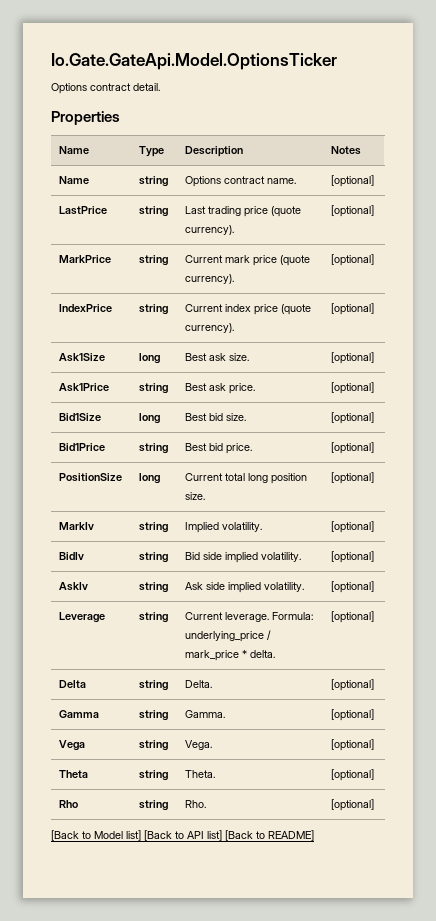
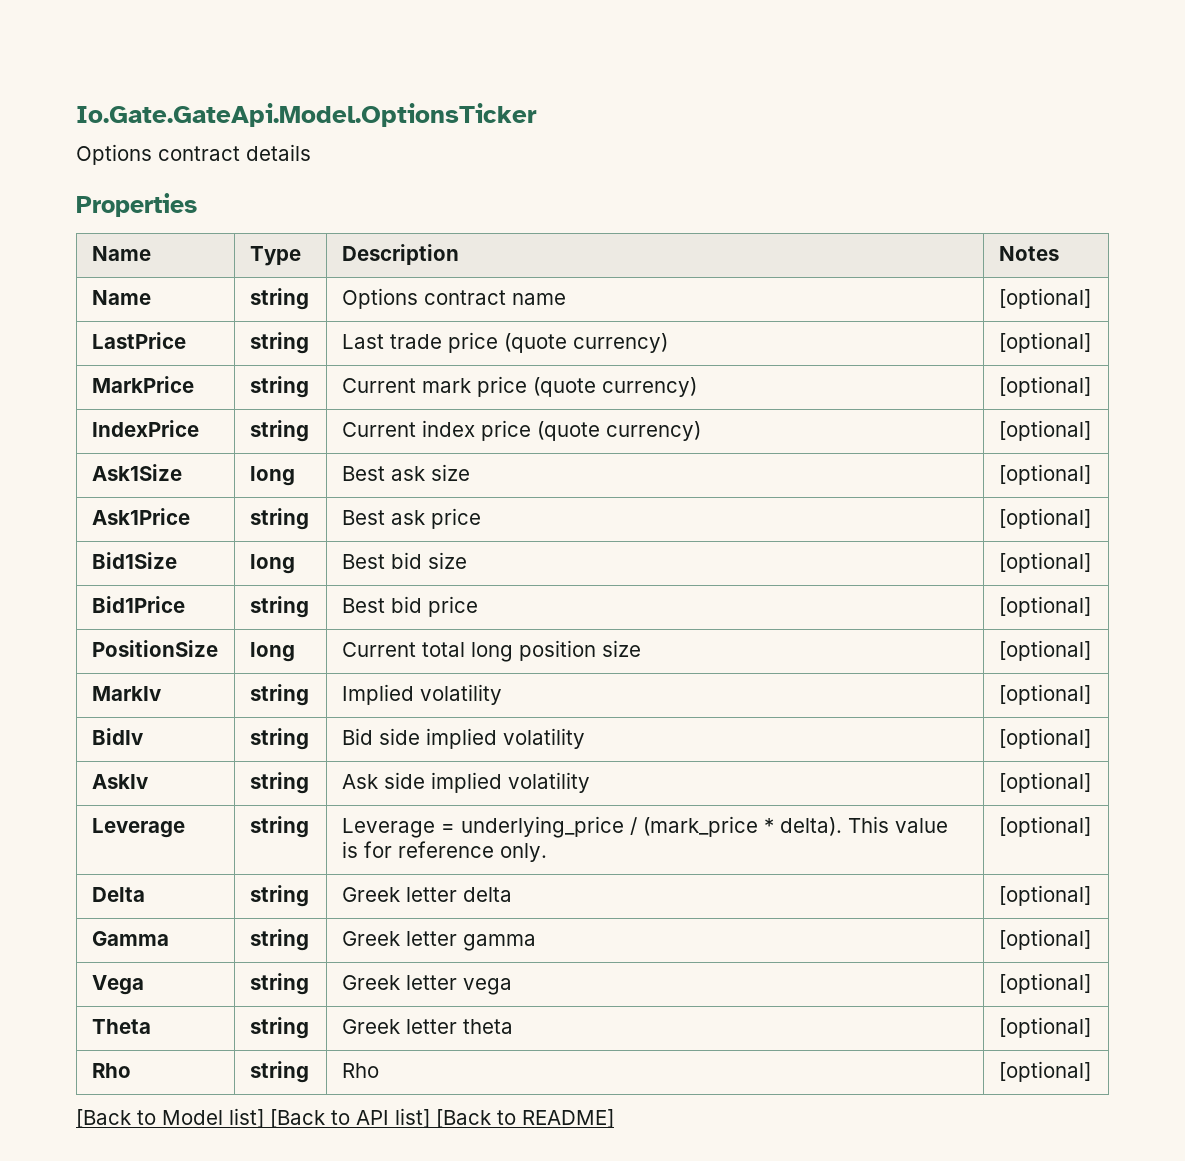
[133,83,160,91] detail. -> [246,144,311,161] details
[267,178,297,184] name. -> [511,293,566,305] name
[208,206,302,217] [185,225,235,235] trading price (quote currency). -> [389,332,668,353] trade price (quote currency)
[185,274,235,284] currency). -> [601,377,697,397] currency)
[185,323,235,333] currency). -> [605,421,701,441] currency)
[229,353,250,361] size. -> [430,464,470,481] size
[229,383,256,394] price. -> [430,508,481,529] price
[226,413,247,421] size. -> [427,552,467,569] size
[226,443,253,454] price. -> [427,596,478,617] price
[185,492,206,500] size. -> [601,640,641,657] size
[222,522,263,532] volatility. -> [419,684,502,705] volatility
[261,552,302,562] volatility. -> [502,728,585,749] volatility
[264,582,305,592] volatility. -> [507,772,590,793] volatility
[185,612,314,622] [185,630,272,642] [185,650,276,661] Current leverage. Formula: underlying_price / mark_price * delta. -> [341,816,948,838] [341,841,547,862] Leverage = underlying_price / (mark_price * delta). This value is for reference only.
[185,680,213,688] Delta. -> [341,887,512,902] Greek letter delta
[185,710,226,718] Gamma. -> [341,931,536,951] Greek letter gamma
[185,740,213,750] Vega. -> [341,975,512,995] Greek letter vega
[185,770,216,778] Theta. -> [341,1019,513,1034] Greek letter theta
[185,800,207,808] Rho. -> [341,1063,379,1078] Rho

